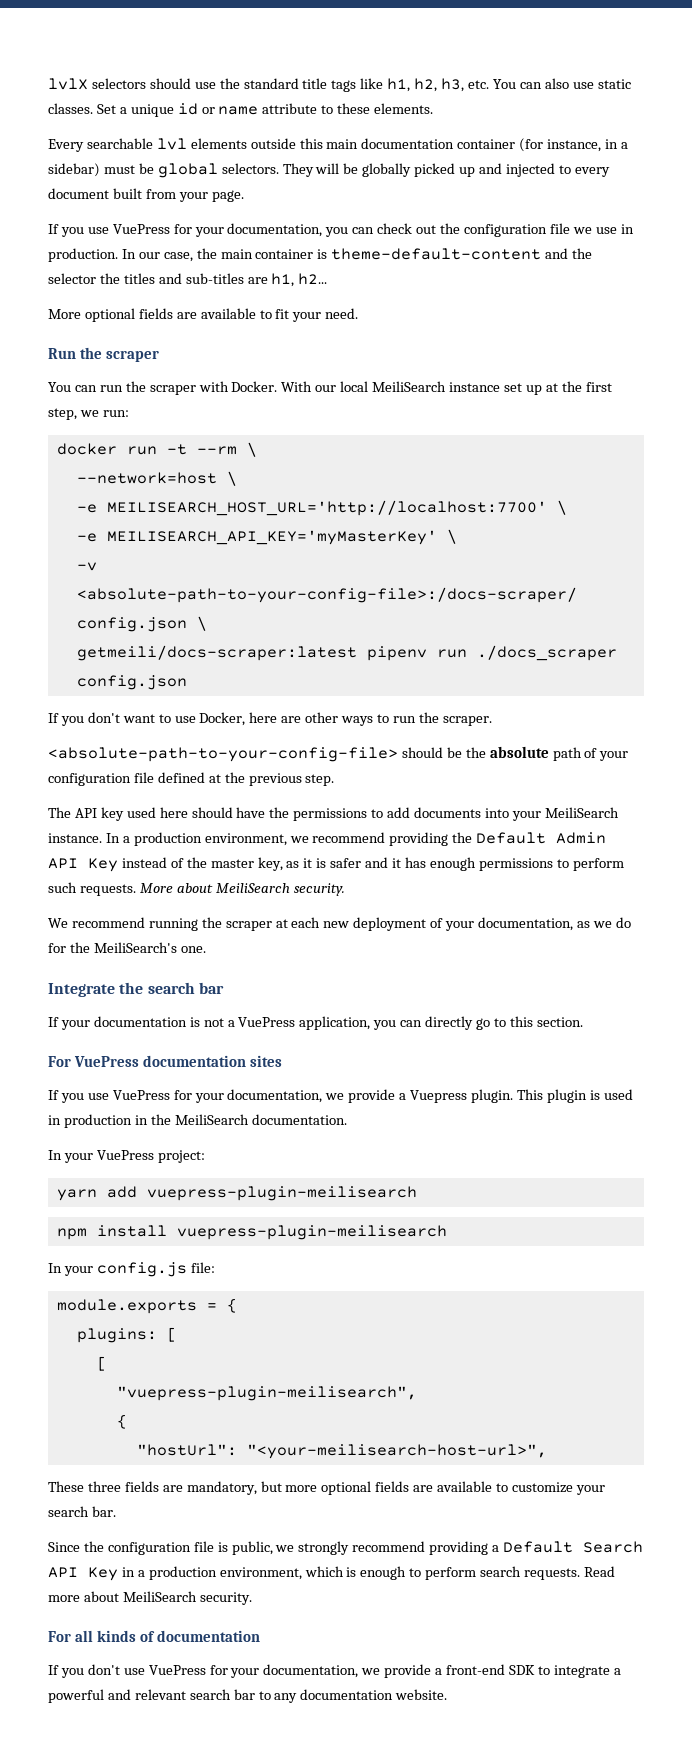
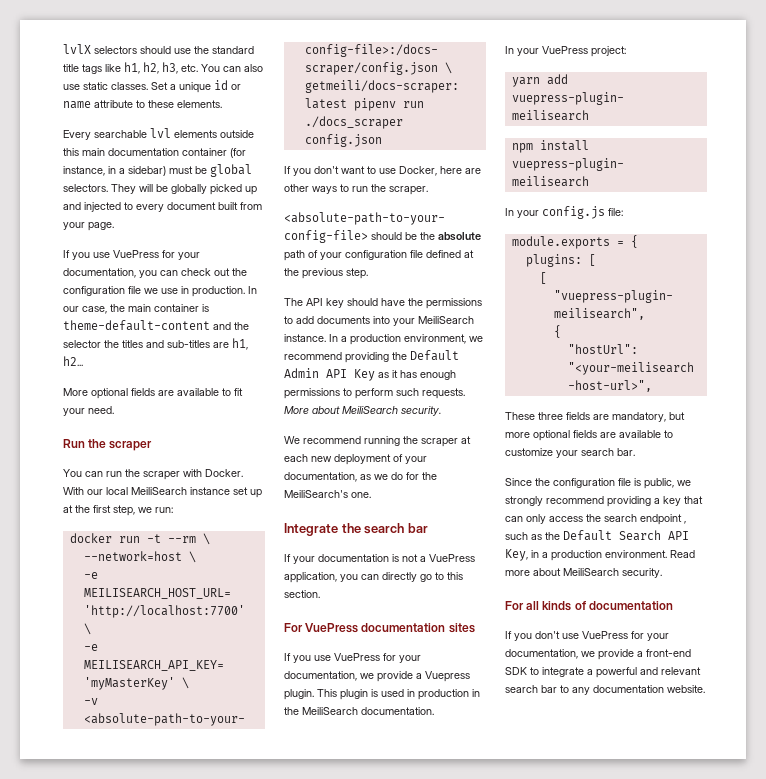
[126,807,188,818] used here -> (344, 303) none
[121,857,389,871] instead of the master key, as it is safer and -> [378,372,389,378] as
(500, 1548) none -> [663,496,703,506] [505,514,686,525] [505,532,560,540] key that can only access the search endpoint , such as the
[88,1567,118,1581] Key -> [505,549,528,561] Key,
[219,1566,581,1580] environment, which is enough to perform search requests. -> [605,550,667,558] environment.

